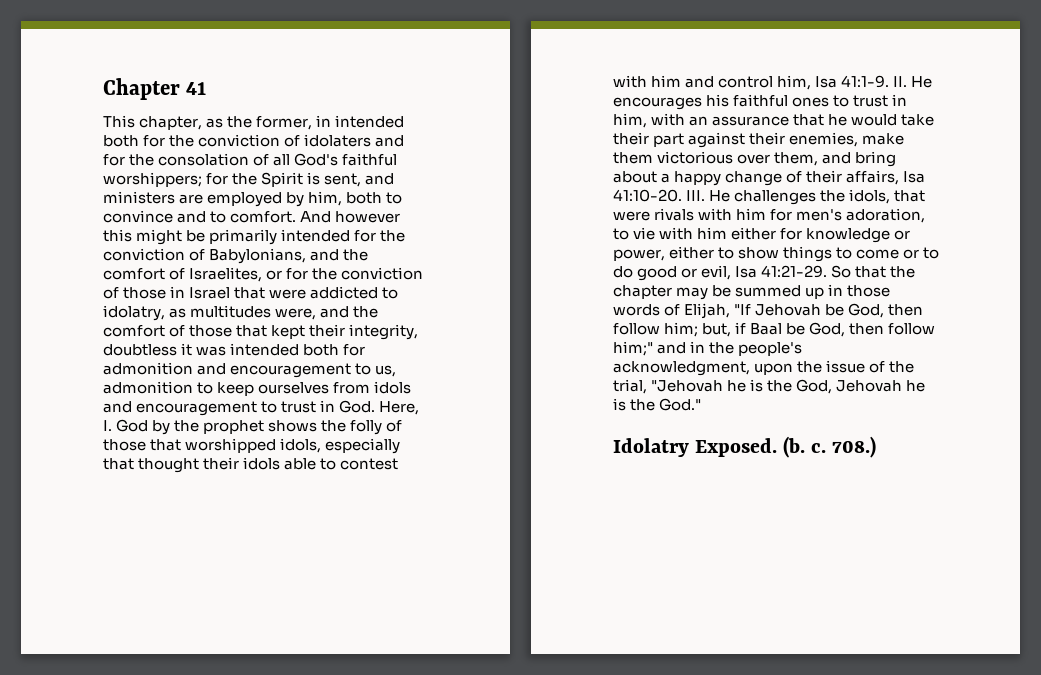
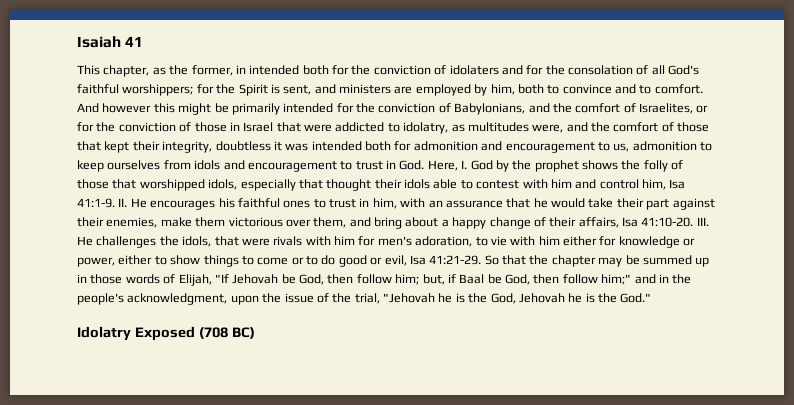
[103,78,180,100] Chapter -> [77,36,121,48] Isaiah
[695,436,877,458] Exposed. (b. c. 708.) -> [134,326,255,341] Exposed (708 BC)

